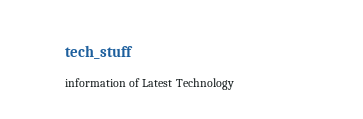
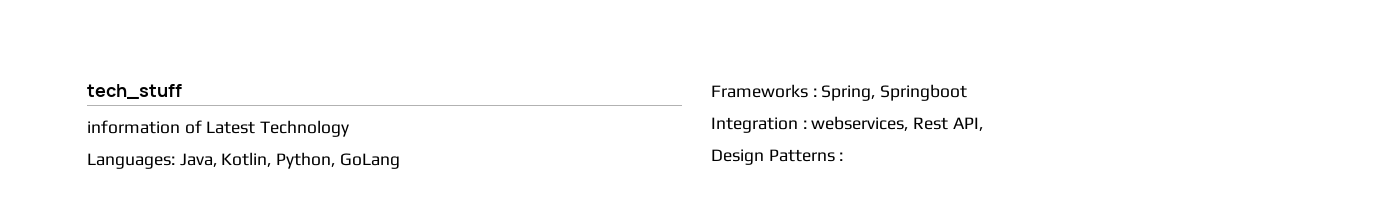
(234, 84) none -> [87,152,400,169] [711,84,968,101] [711,116,983,133] [711,149,844,165] // Languages: Java, Kotlin, Python, GoLang // Frameworks : Spring, Springboot // Integration : webservices, Rest API, // Design Patterns :

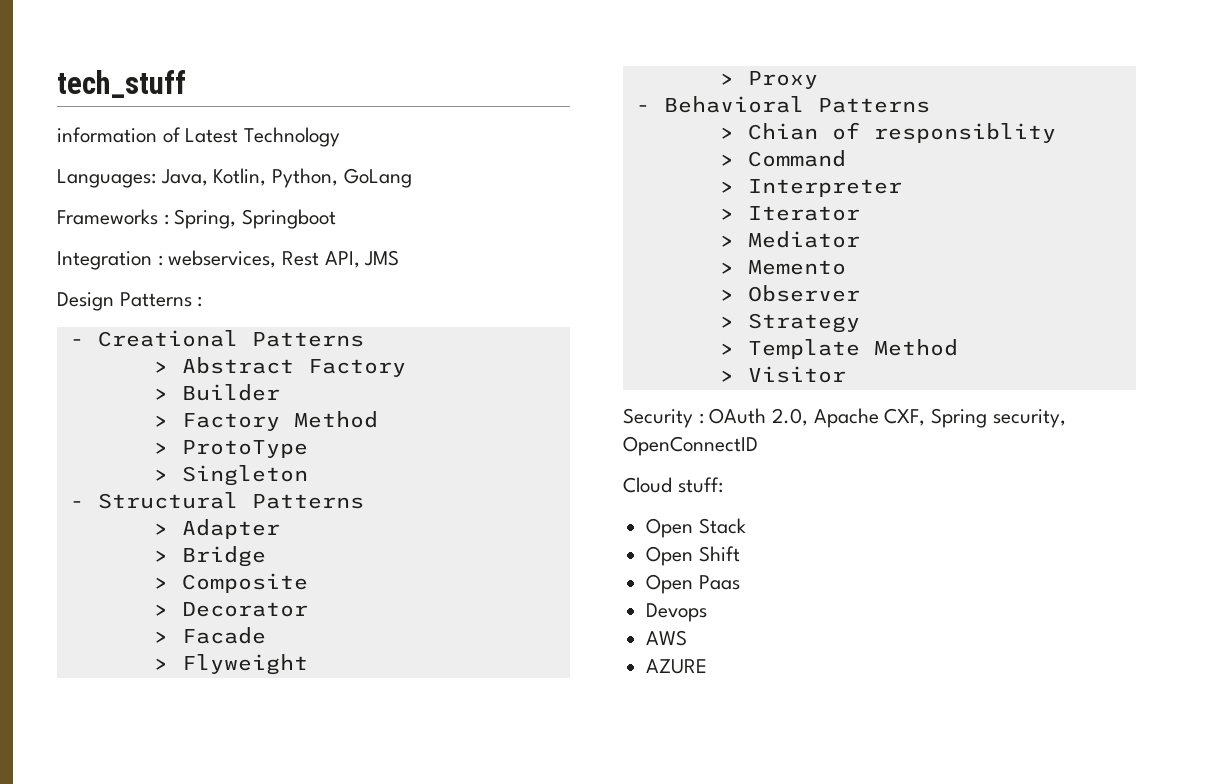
(983, 124) none -> [364,250,400,266] JMS
(844, 156) none -> [69,330,364,347] [153,357,406,377] [153,384,280,401] [153,411,378,431] [153,440,308,458] [153,465,308,486] [69,492,364,509] [153,519,280,539] [153,546,266,567] [153,573,308,593] [153,602,308,617] [153,627,266,644] [153,654,308,675] [719,71,818,89] [635,96,930,113] [719,122,1056,143] [719,150,846,167] [719,179,902,197] [719,206,860,221] [719,231,860,248] [719,260,846,275] [719,285,860,302] [719,313,860,333] [719,339,958,359] [719,366,846,383] [623,408,1066,428] [623,436,758,456] [623,477,723,493] [646,518,746,538] [646,546,740,566] [646,574,740,594] [646,603,708,622] [646,630,688,646] [646,659,708,674] // - Creational Patterns // > Abstract Factory // > Builder // > Factory Method // > ProtoType // > Singleton // - Structural Patterns // > Adapter // > Bridge // > Composite // > Decorator // > Facade // > Flyweight // > Proxy // - Behavioral Patterns // > Chian of responsiblity // > Command // > Interpreter // > Iterator // > Mediator // > Memento // > Observer // > Strategy // > Template Method // > Visitor // Security : OAuth 2.0, Apache CXF, Spring security, OpenConnectID // Cloud stuff: // Open Stack // Open Shift // Open Paas // Devops // AWS // AZURE

